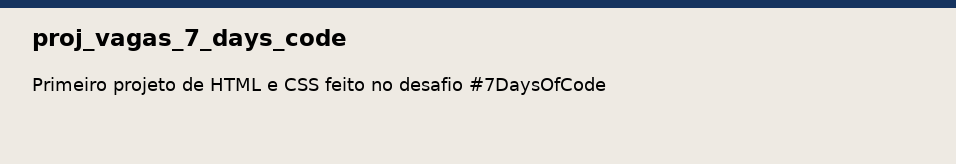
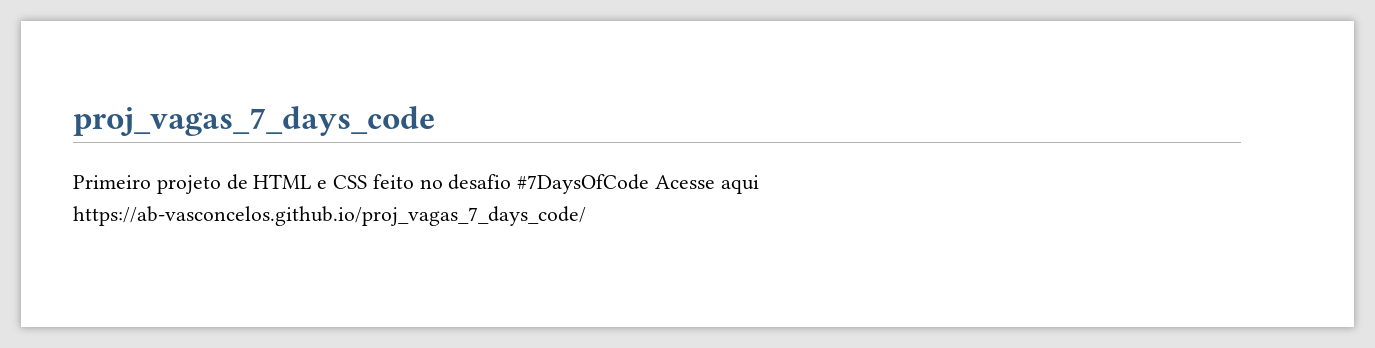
(606, 86) none -> [655,175,759,194] [73,206,586,226] Acesse aqui https://ab-vasconcelos.github.io/proj_vagas_7_days_code/

